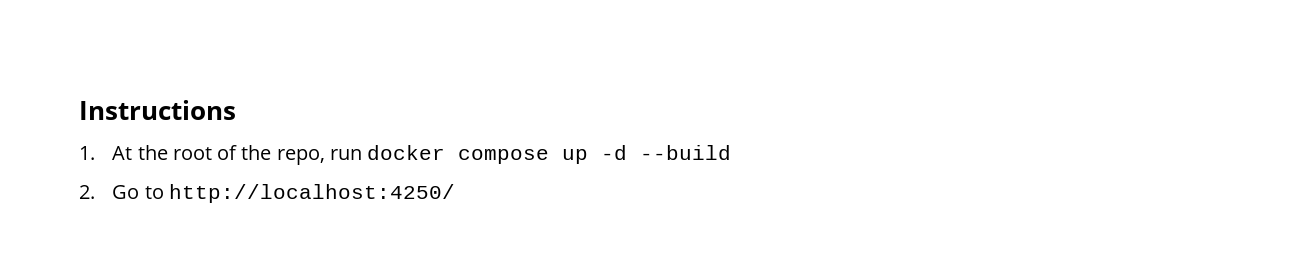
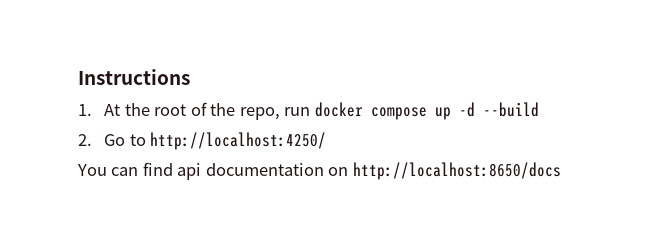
(455, 193) none -> [77,162,561,180] // You can find api documentation on http://localhost:8650/docs

